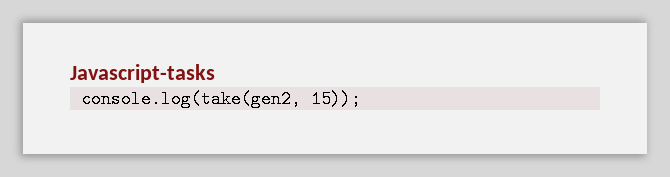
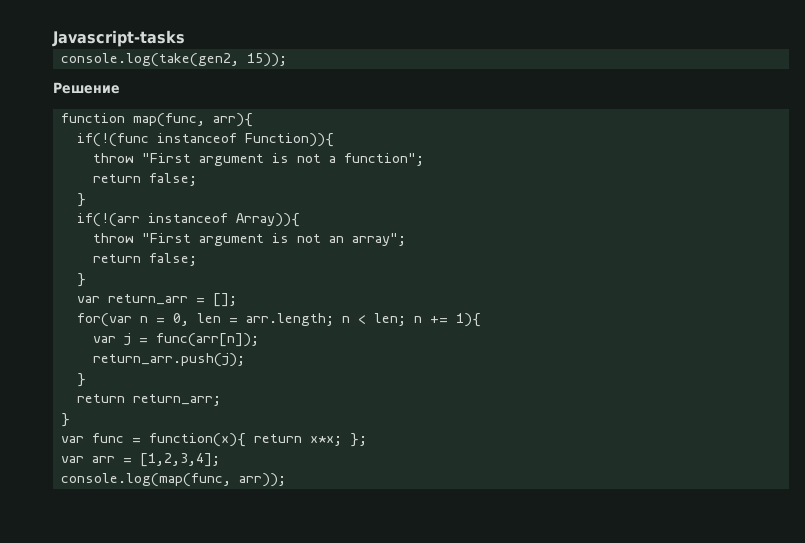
(361, 99) none -> [53,82,120,94] [61,113,254,127] [77,133,335,147] [93,153,425,166] [93,173,198,186] [77,193,87,207] [77,213,301,227] [93,233,407,246] [93,253,198,266] [77,273,87,287] [77,293,238,307] [77,313,482,327] [93,333,260,347] [93,353,246,367] [77,373,87,387] [77,394,222,406] [61,413,71,427] [61,433,368,447] [61,453,221,467] [61,473,287,487] // Решение // function map(func, arr){ // if(!(func instanceof Function)){ // throw "First argument is not a function"; // return false; // } // if(!(arr instanceof Array)){ // throw "First argument is not an array"; // return false; // } // var return_arr = []; // for(var n = 0, len = arr.length; n < len; n += 1){ // var j = func(arr[n]); // return_arr.push(j); // } // return return_arr; // } // var func = function(x){ return x*x; }; // var arr = [1,2,3,4]; // console.log(map(func, arr));

